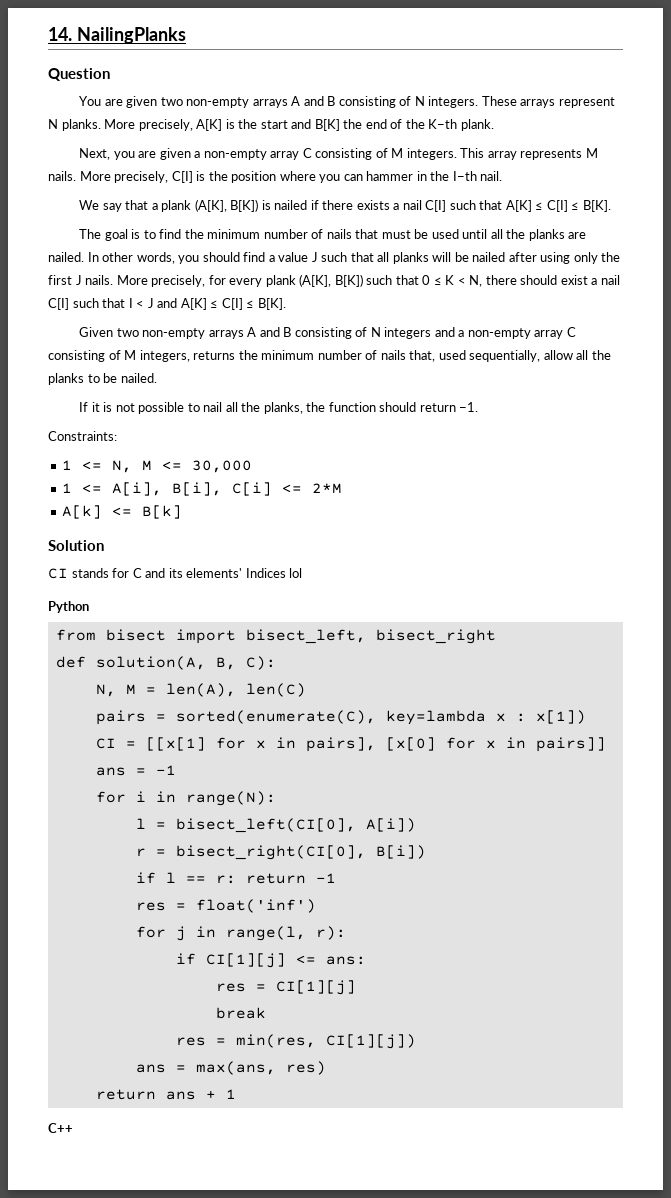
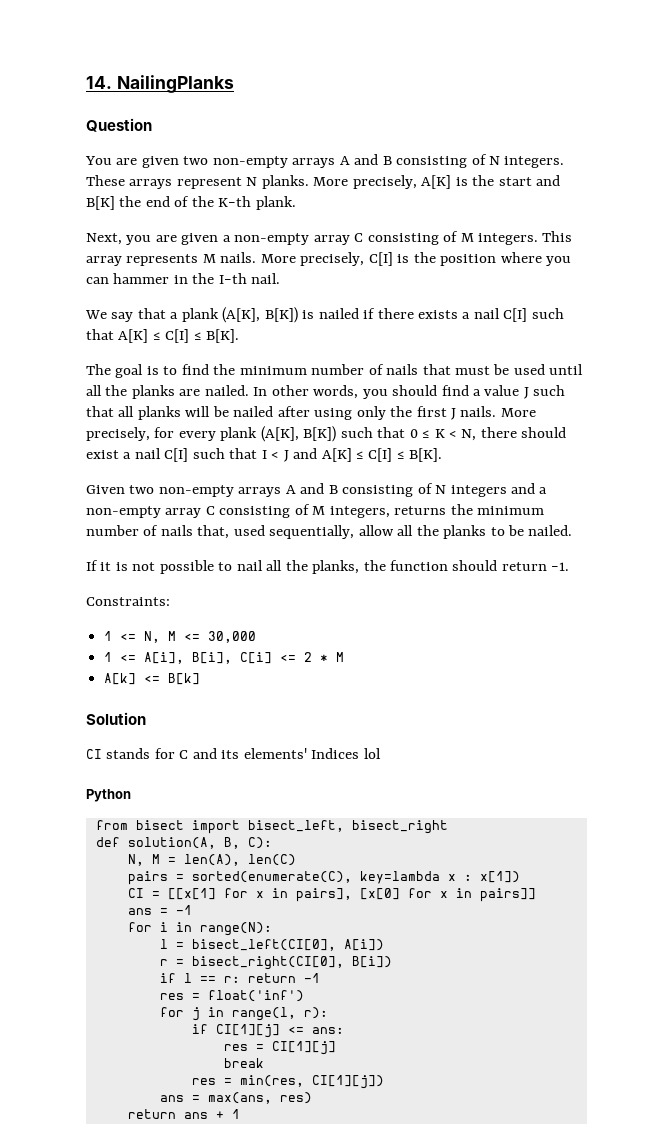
[312,483,343,494] 2*M -> [304,652,345,662] 2 * M
[48,1123,73,1133] // C++ -> (240, 1114) none

